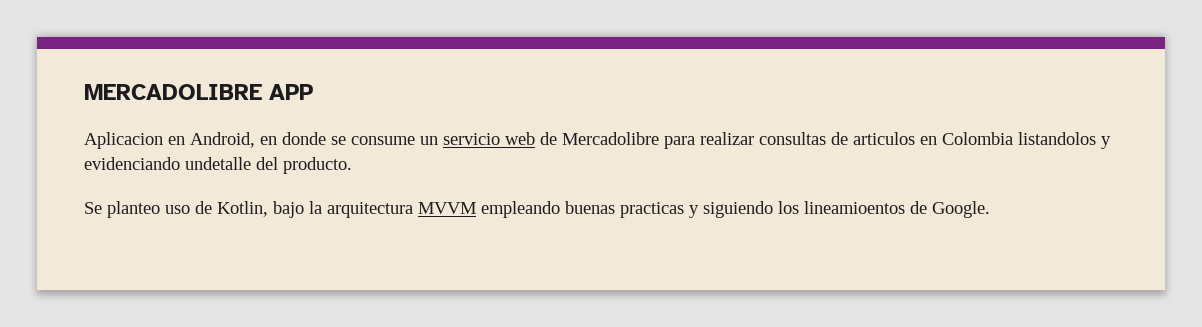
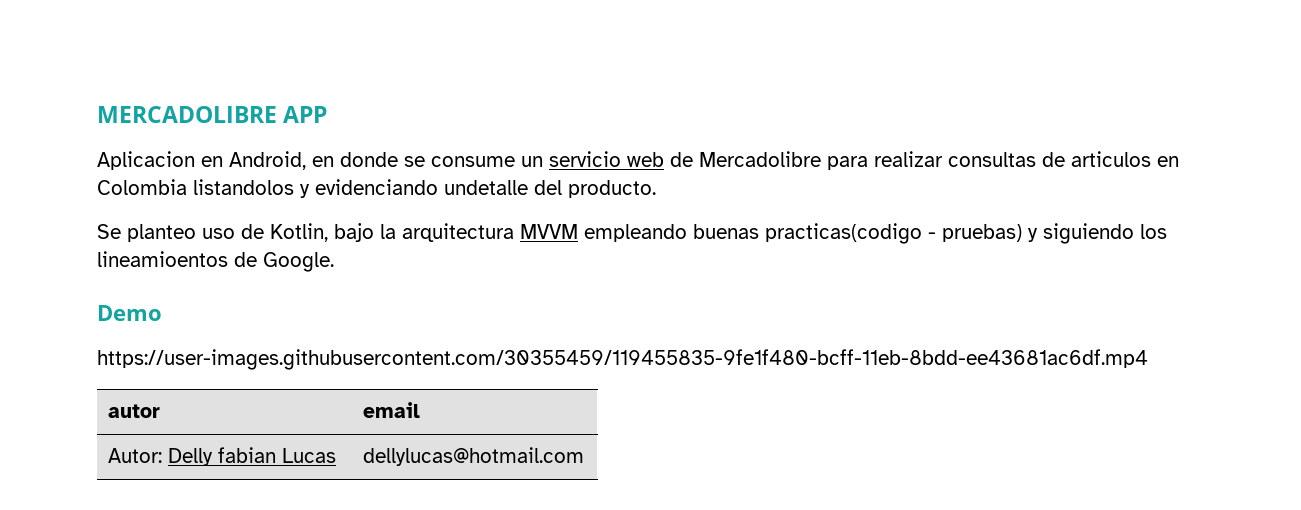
[620,202,684,218] practicas -> [765,223,1022,244] practicas(codigo - pruebas)
(990, 209) none -> [97,305,162,321] [97,349,1148,370] [108,404,161,418] [363,402,421,418] [108,447,337,466] [363,447,585,466] // Demo // https://user-images.githubusercontent.com/30355459/119455835-9fe1f480-bcff-11eb-8bdd-ee43681ac6df.mp4 // autor | email // Autor: Delly fabian Lucas | dellylucas@hotmail.com

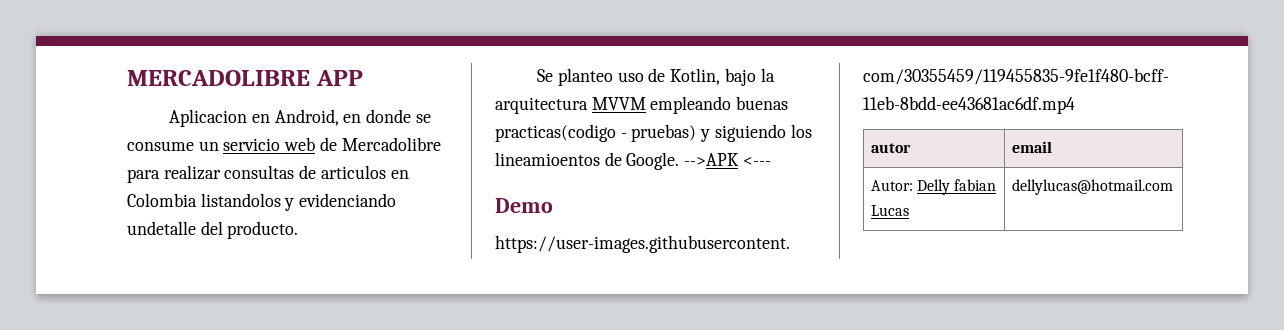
(334, 262) none -> [684,153,771,166] -->APK <---

